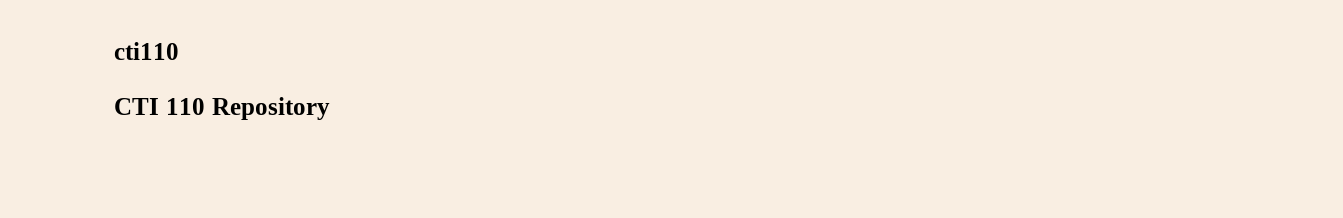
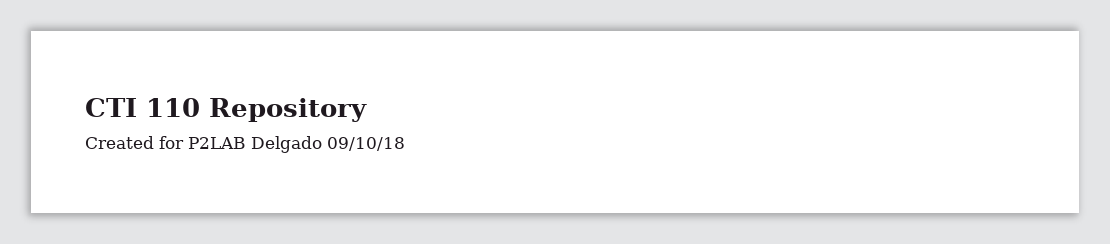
[114,42,179,60] cti110 // -> (85, 107) none
(330, 108) none -> [85,136,405,153] // Created for P2LAB Delgado 09/10/18

